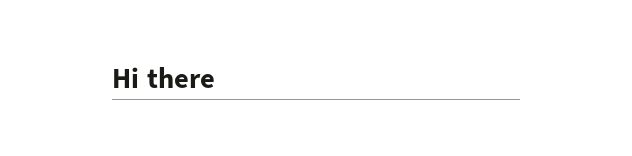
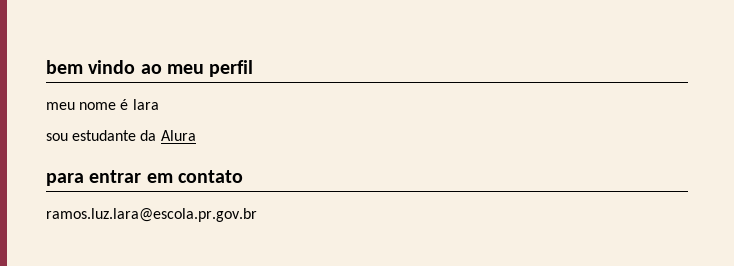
[112,67,215,88] Hi there -> [46,60,254,77] [46,99,159,110] [46,130,196,141] [46,170,243,186] [46,208,257,222] bem vindo ao meu perfil // meu nome é lara // sou estudante da Alura // para entrar em contato // ramos.luz.lara@escola.pr.gov.br

